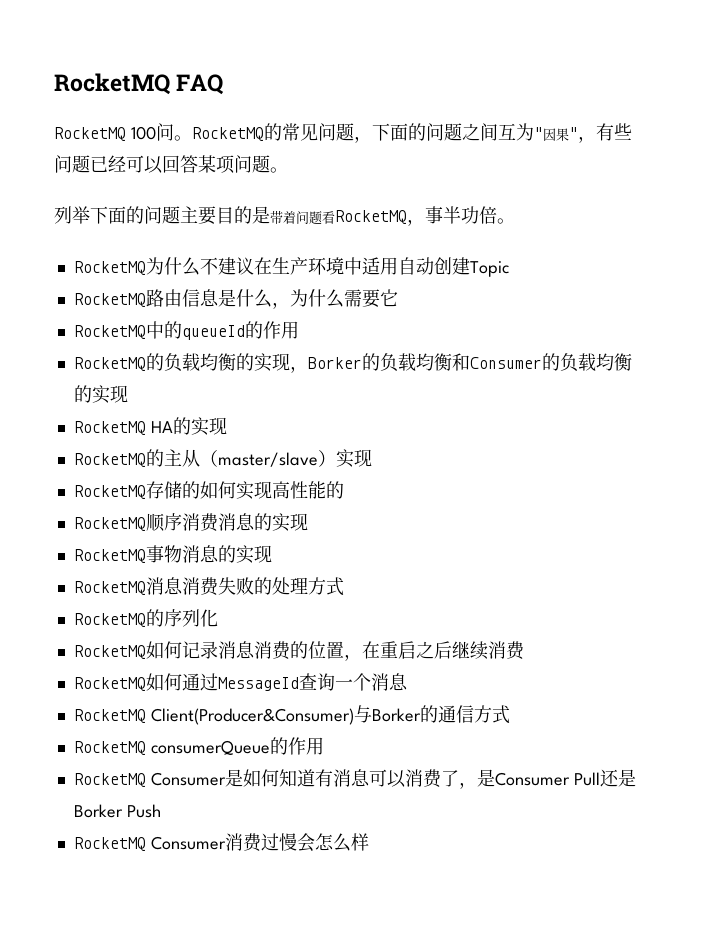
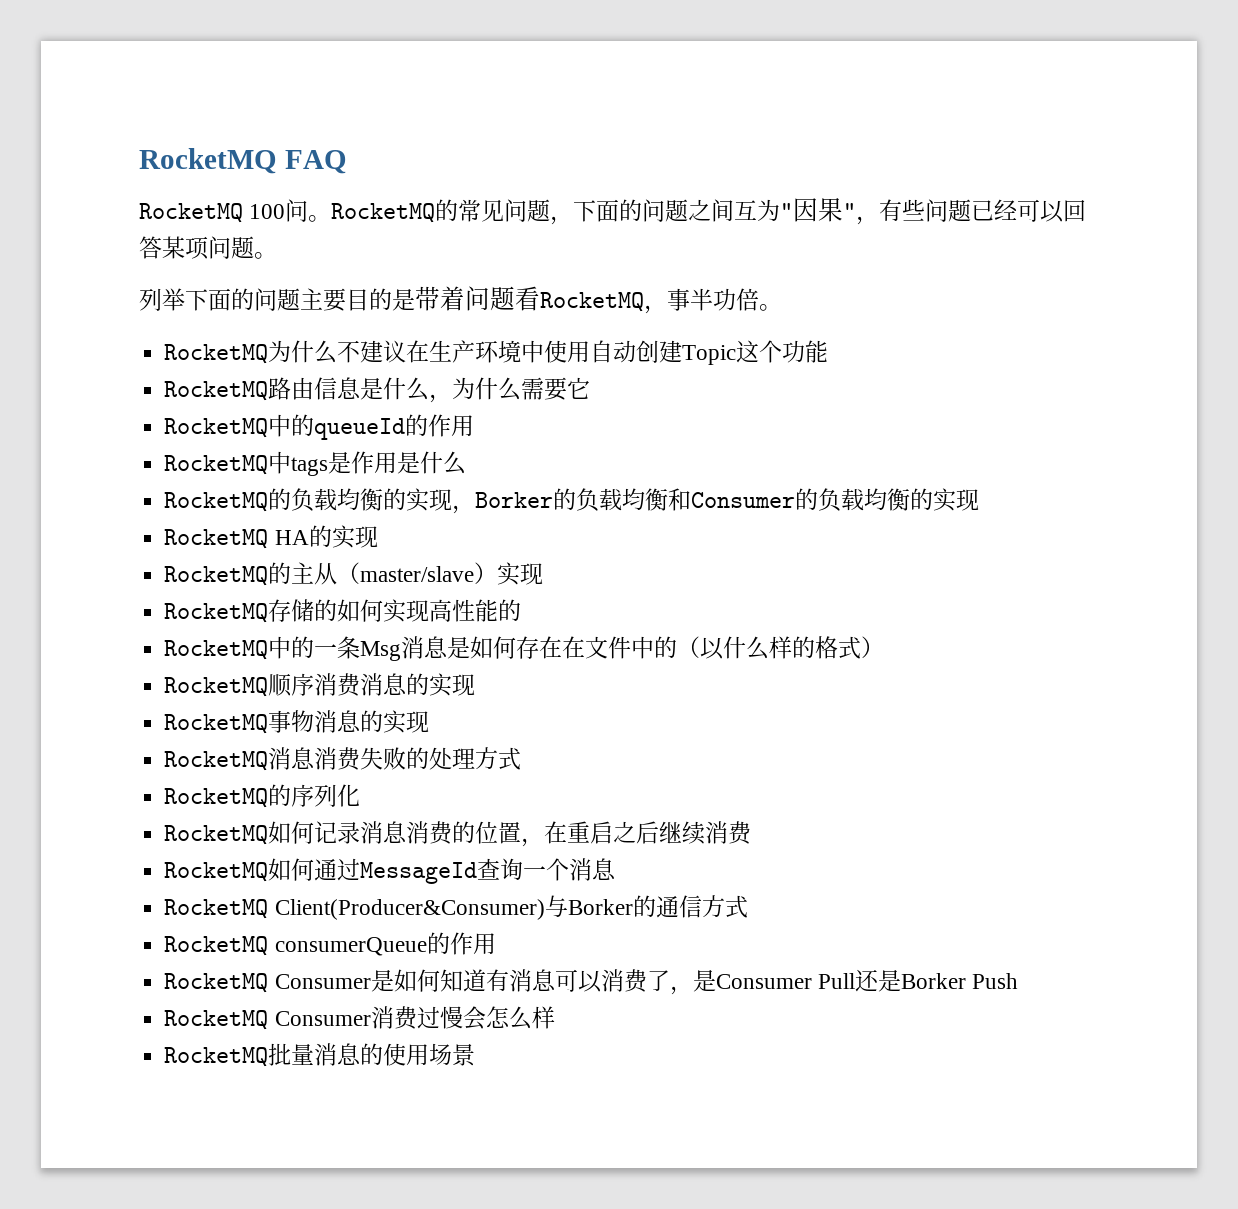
[361,257,380,275] 适 -> [544,340,568,363] 使
(509, 269) none -> [736,340,829,363] 这个功能
(299, 330) none -> [164,451,467,476] // RocketMQ中tags是作用是什么
(344, 490) none -> [164,636,885,661] // RocketMQ中的一条Msg消息是如何存在在文件中的（以什么样的格式）
(369, 842) none -> [164,1043,476,1067] // RocketMQ批量消息的使用场景

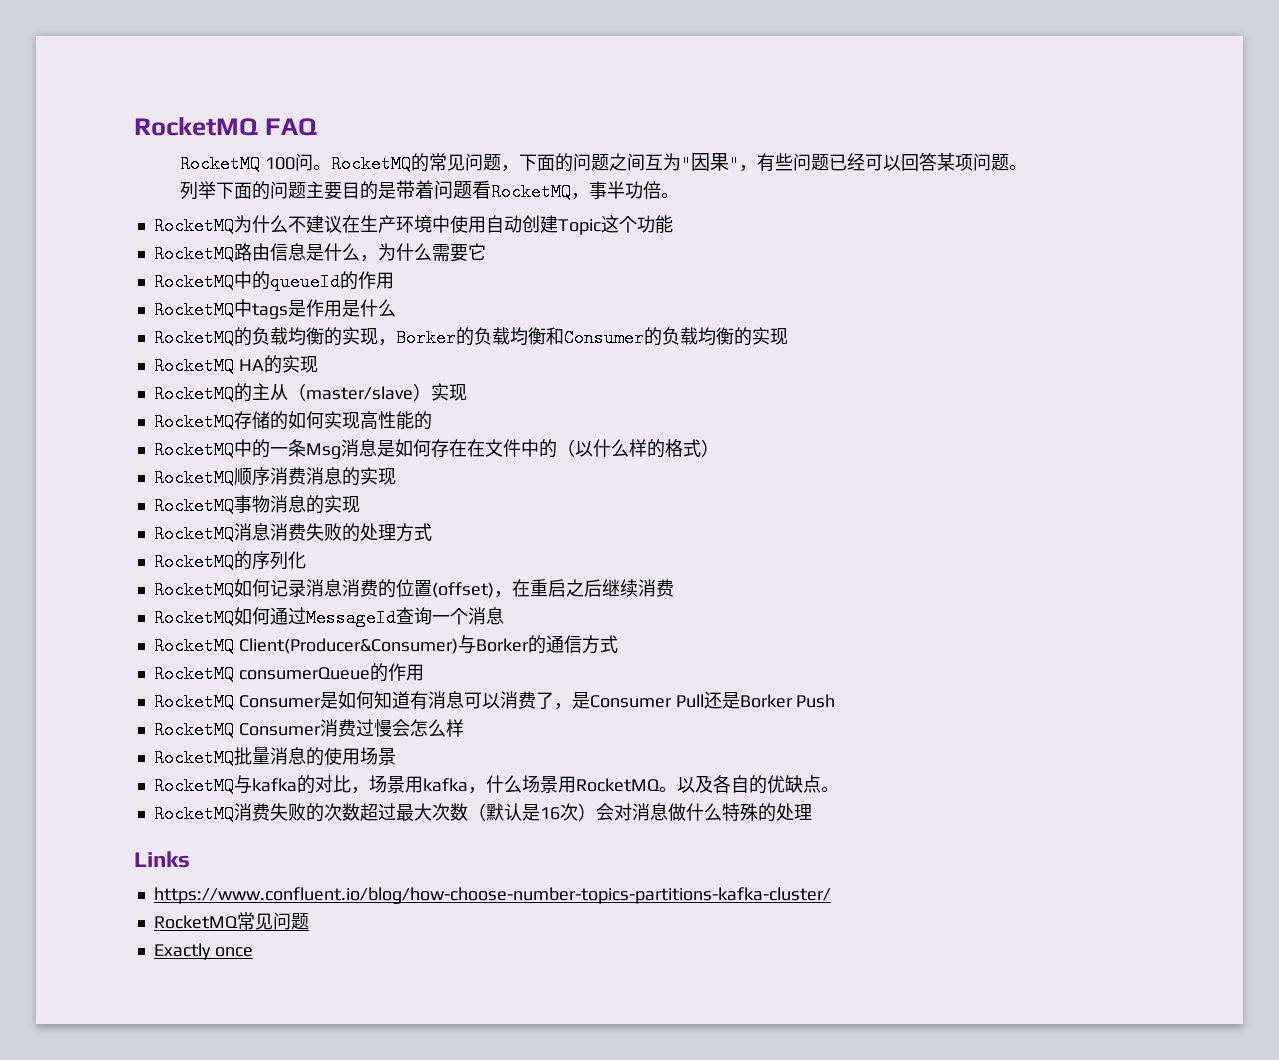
(522, 832) none -> [431,582,494,598] (offset)
(476, 1054) none -> [153,775,839,795] [153,803,812,823] [134,851,190,868] [153,887,831,904] [153,912,309,930] [153,943,253,960] // RocketMQ与kafka的对比，场景用kafka，什么场景用RocketMQ。以及各自的优缺点。 // RocketMQ消费失败的次数超过最大次数（默认是16次）会对消息做什么特殊的处理 // Links // https://www.confluent.io/blog/how-choose-number-topics-partitions-kafka-cluster/ // RocketMQ常见问题 // Exactly once

